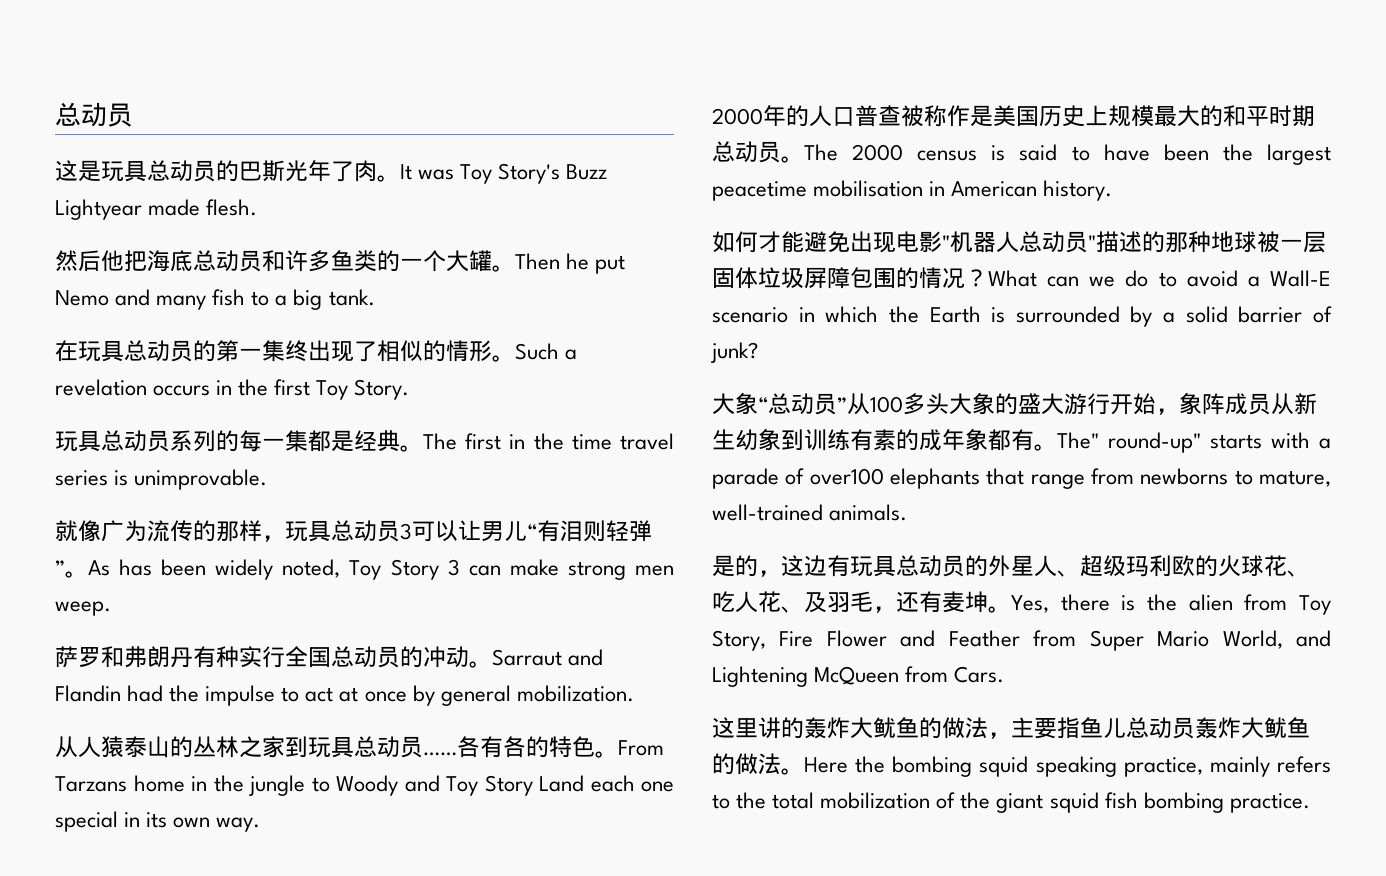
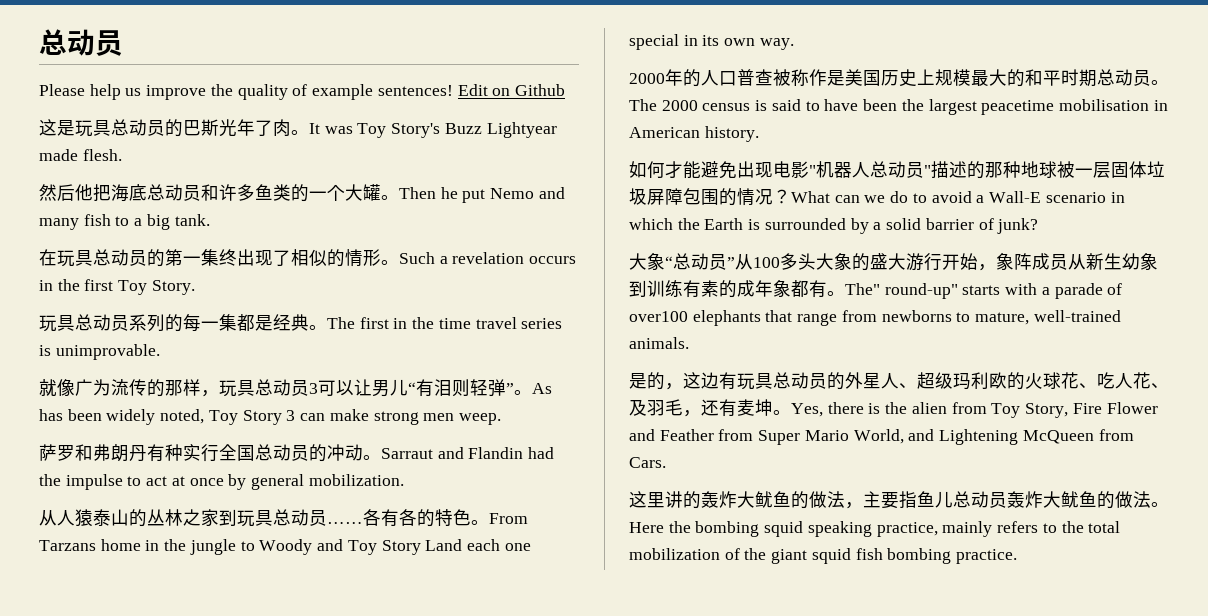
[55,102,133,127] 总动员 -> [39,29,123,56] [39,84,565,100] 总动员 // Please help us improve the quality of example sentences! Edit on Github

